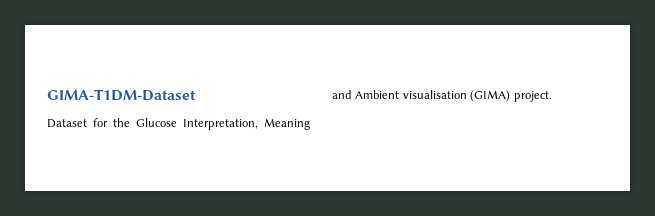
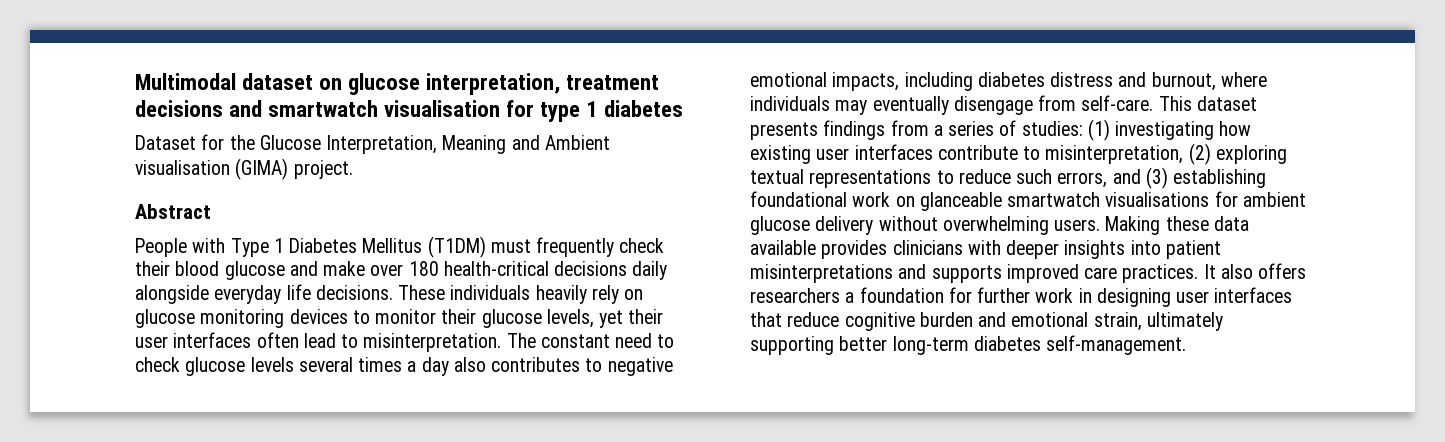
[47,89,196,101] GIMA-T1DM-Dataset -> [135,73,660,95] [135,100,683,122] Multimodal dataset on glucose interpretation, treatment decisions and smartwatch visualisation for type 1 diabetes
(552, 96) none -> [135,204,211,219] [135,236,665,258] [135,261,668,280] [135,284,644,304] [135,309,664,328] [135,332,675,352] [135,357,673,376] [750,72,1267,91] [750,95,1257,115] [750,119,1252,141] [750,143,1287,165] [750,167,1267,189] [750,191,1306,211] [750,216,1249,235] [750,240,1221,259] [750,263,1307,283] [750,287,1293,307] [750,312,1223,331] [750,335,1187,355] // Abstract // People with Type 1 Diabetes Mellitus (T1DM) must frequently check their blood glucose and make over 180 health-critical decisions daily alongside everyday life decisions. These individuals heavily rely on glucose monitoring devices to monitor their glucose levels, yet their user interfaces often lead to misinterpretation. The constant need to check glucose levels several times a day also contributes to negative emotional impacts, including diabetes distress and burnout, where individuals may eventually disengage from self-care. This dataset presents findings from a series of studies: (1) investigating how existing user interfaces contribute to misinterpretation, (2) exploring textual representations to reduce such errors, and (3) establishing foundational work on glanceable smartwatch visualisations for ambient glucose delivery without overwhelming users. Making these data available provides clinicians with deeper insights into patient misinterpretations and supports improved care practices. It also offers researchers a foundation for further work in designing user interfaces that reduce cognitive burden and emotional strain, ultimately supporting better long-term diabetes self-management.

